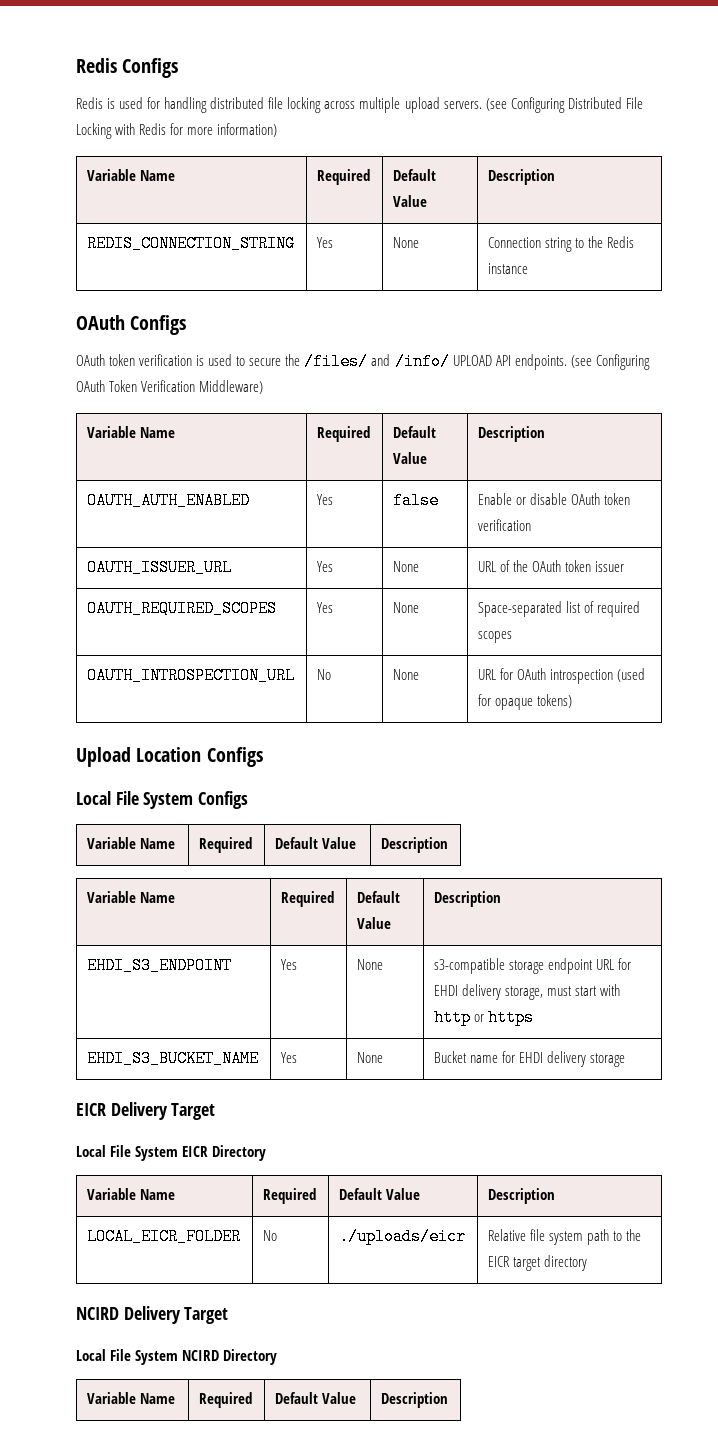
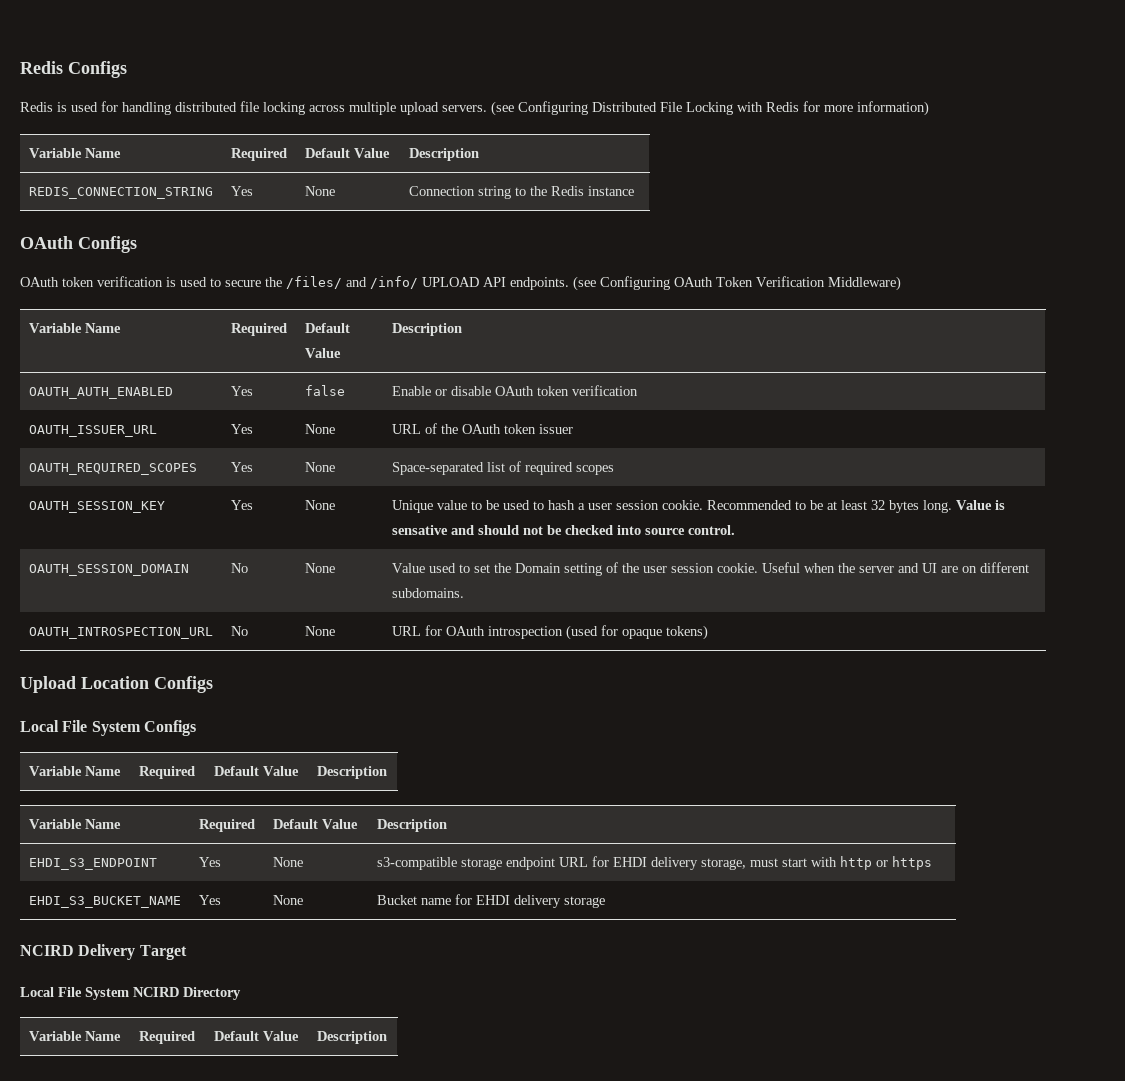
(513, 637) none -> [28,501,165,513] [230,500,253,510] [304,500,335,510] [391,500,1005,513] [391,525,735,535] [28,564,189,576] [230,563,248,573] [304,563,335,573] [391,562,1029,576] [391,588,464,598] // OAUTH_SESSION_KEY | Yes | None | Unique value to be used to hash a user session cookie. Recommended to be at least 32 bytes long. Value is sensative and should not be checked into source control. // OAUTH_SESSION_DOMAIN | No | None | Value used to set the Domain setting of the user session cookie. Useful when the server and UI are on different subdomains.
[76,1102,216,1120] [76,1145,267,1161] [87,1188,176,1200] [263,1188,317,1204] [339,1188,421,1200] [488,1188,556,1204] [87,1228,242,1245] [263,1230,278,1241] [339,1228,467,1245] [488,1229,642,1245] [488,1255,588,1271] // EICR Delivery Target // Local File System EICR Directory // Variable Name | Required | Default Value | Description // LOCAL_EICR_FOLDER | No | ./uploads/eicr | Relative file system path to the EICR target directory -> (605, 902) none

